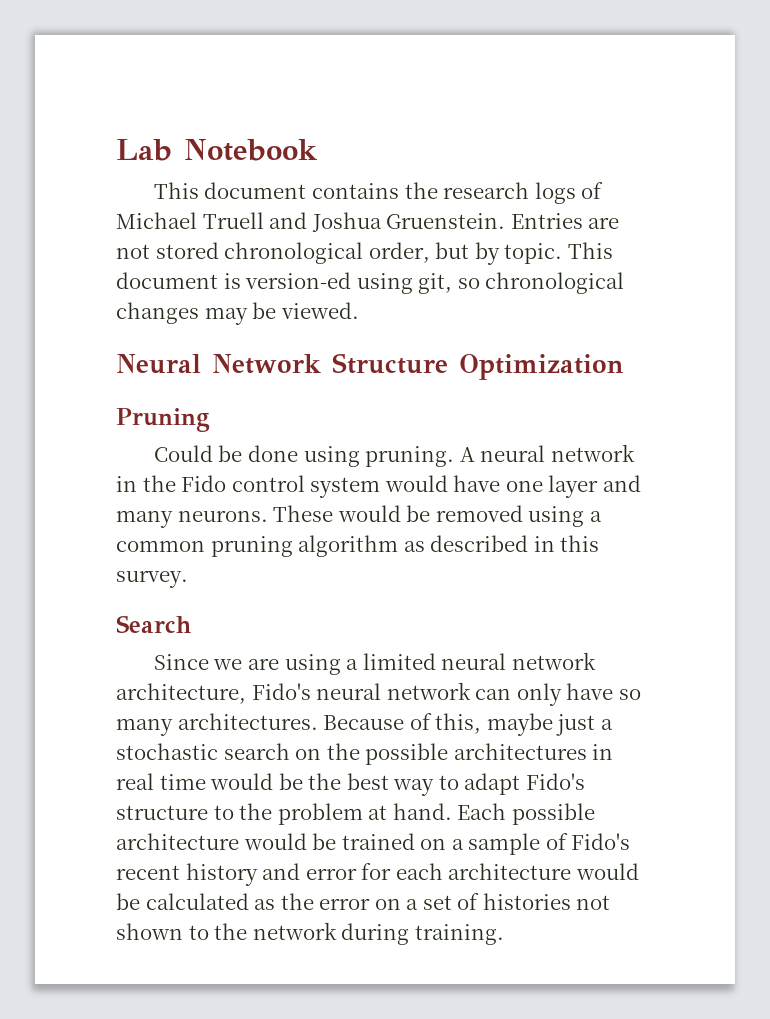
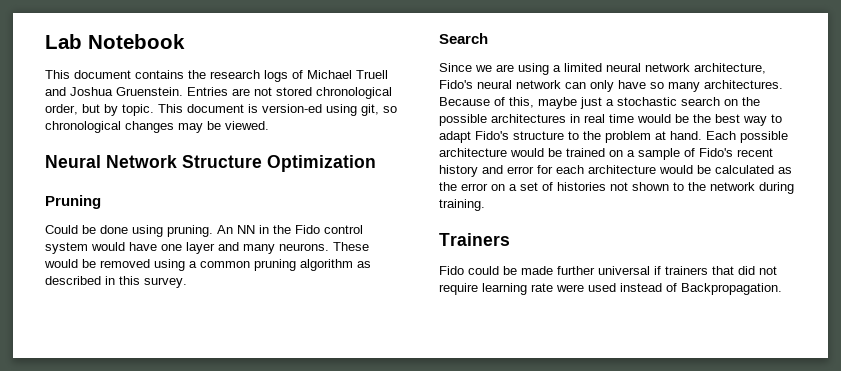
[459,444,635,462] A neural network -> [217,225,255,234] An NN
(504, 934) none -> [439,233,510,246] [439,266,777,275] [439,283,782,295] // Trainers // Fido could be made further universal if trainers that did not require learning rate were used instead of Backpropagation.

